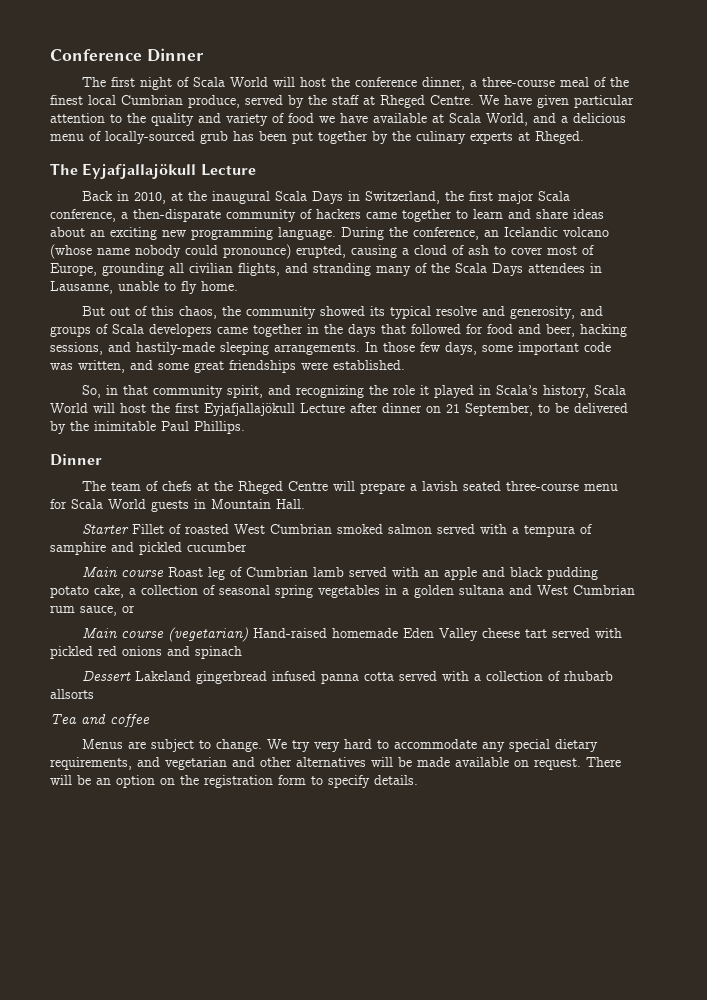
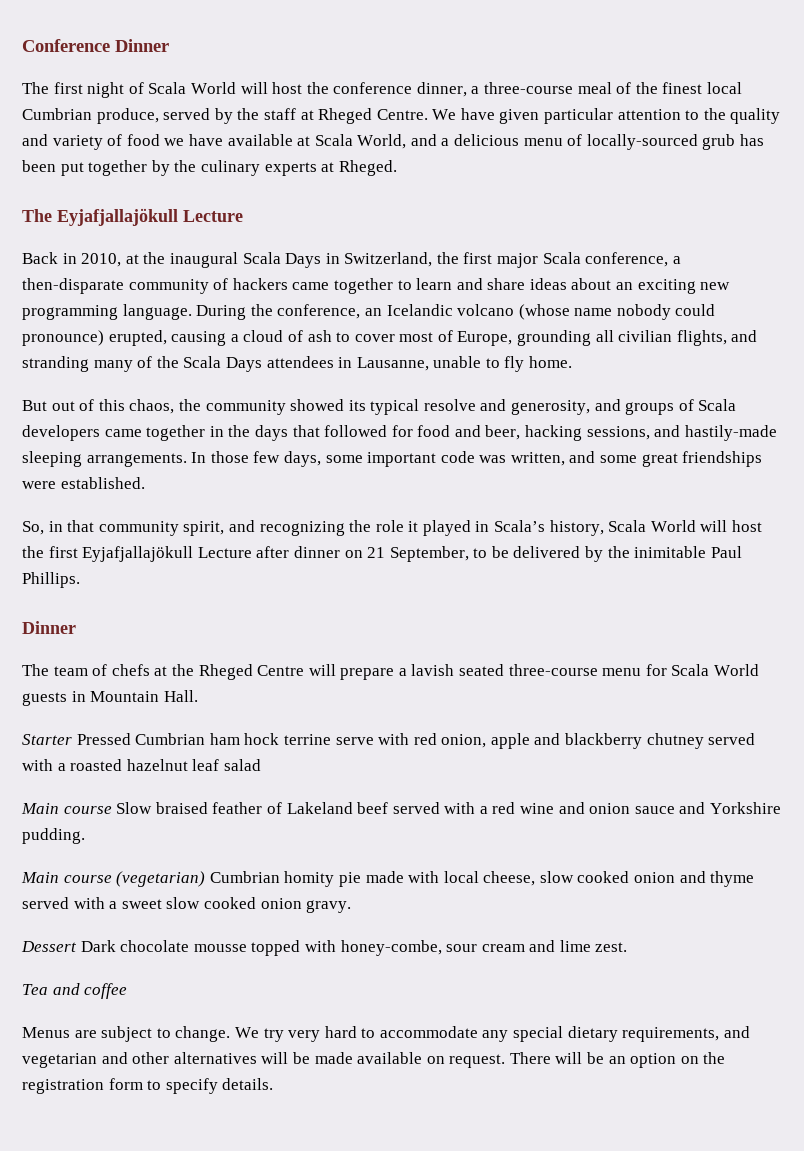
[132,524,593,537] [50,542,247,555] [82,566,599,580] [50,585,635,598] [50,605,135,616] [82,627,623,642] [50,646,242,659] [82,670,614,684] [50,689,94,699] Fillet of roasted West Cumbrian smoked salmon served with a tempura of samphire and pickled cucumber // Main course Roast leg of Cumbrian lamb served with an apple and black pudding potato cake, a collection of seasonal spring vegetables in a golden sultana and West Cumbrian rum sauce, or // Main course (vegetarian) Hand-raised homemade Eden Valley cheese tart served with pickled red onions and spinach // Dessert Lakeland gingerbread infused panna cotta served with a collection of rhubarb allsorts -> [76,733,756,749] [22,759,261,771] [21,802,782,814] [22,828,85,844] [21,871,755,887] [22,897,352,913] [21,940,628,956] Pressed Cumbrian ham hock terrine serve with red onion, apple and blackberry chutney served with a roasted hazelnut leaf salad // Main course Slow braised feather of Lakeland beef served with a red wine and onion sauce and Yorkshire pudding. // Main course (vegetarian) Cumbrian homity pie made with local cheese, slow cooked onion and thyme served with a sweet slow cooked onion gravy. // Dessert Dark chocolate mousse topped with honey-combe, sour cream and lime zest.

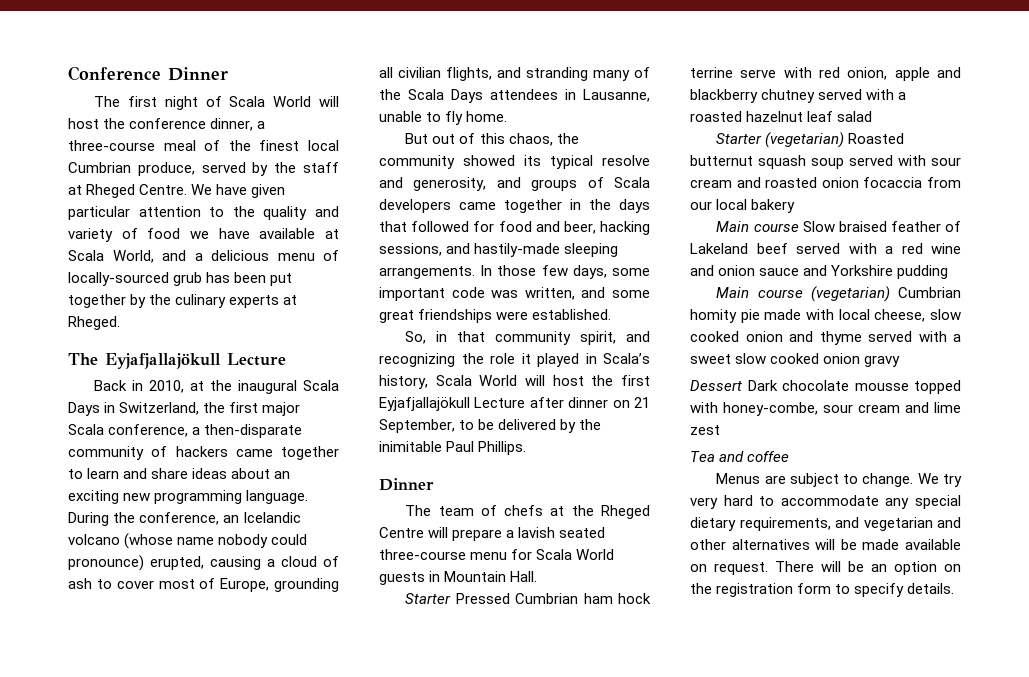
(261, 765) none -> [716,132,905,148] [690,155,961,169] [690,177,961,188] [690,199,796,213] // Starter (vegetarian) Roasted butternut squash soup served with sour cream and roasted onion focaccia from our local bakery
[22,828,85,844] pudding. -> [897,265,949,279] pudding
[306,900,352,913] gravy. -> [864,355,901,367] gravy
[595,942,628,952] zest. -> [690,425,720,435] zest

